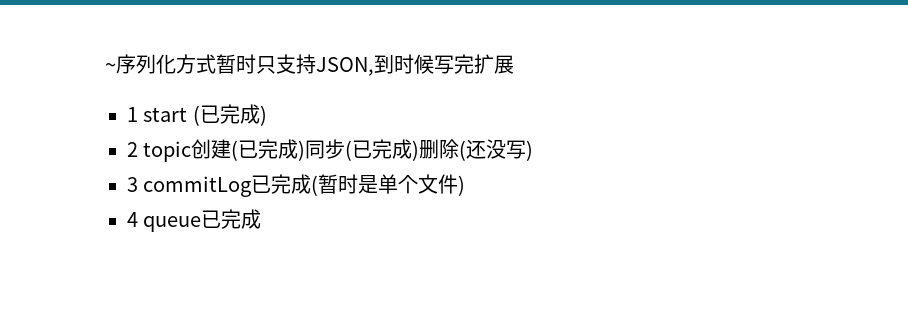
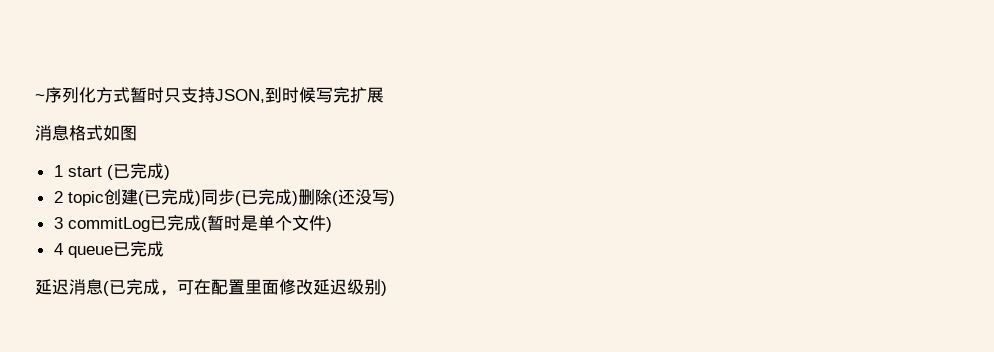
(514, 64) none -> [35,125,137,141] // 消息格式如图
(262, 219) none -> [35,279,387,296] // 延迟消息(已完成，可在配置里面修改延迟级别)

